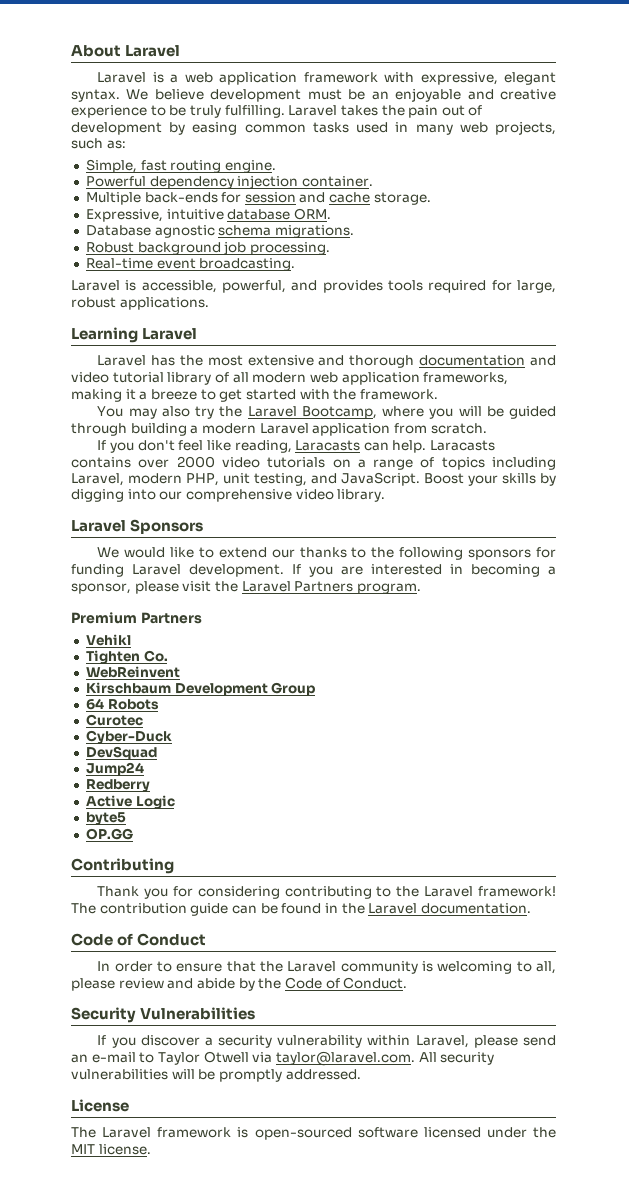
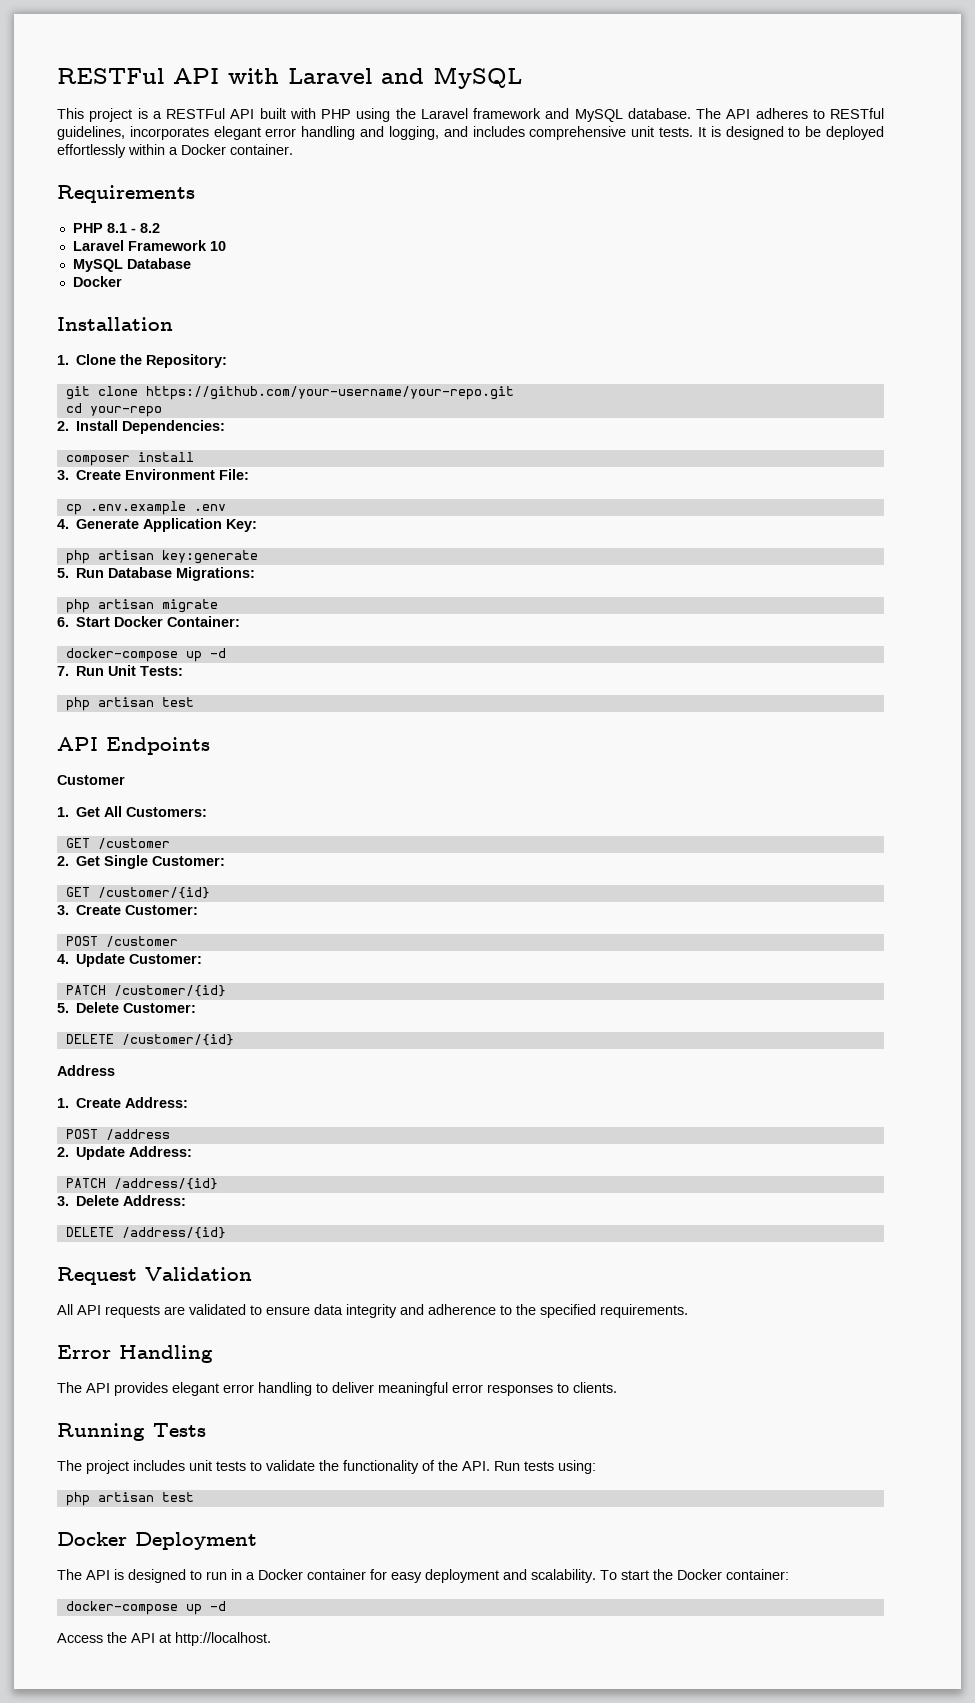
[71,45,181,57] [97,72,556,85] [71,88,557,102] [71,105,483,118] [71,121,556,135] [71,138,126,149] [85,159,276,173] [85,175,373,189] [85,192,431,205] [85,208,331,222] [85,225,354,238] [85,241,330,255] [85,258,296,271] [71,280,556,293] [71,297,209,310] [71,327,198,343] [97,355,556,368] [71,372,509,385] [71,389,438,402] [97,406,556,419] [71,423,487,436] [97,440,496,453] [71,456,556,470] [71,472,556,486] [71,489,386,502] [71,519,204,534] [97,547,556,560] [71,564,556,577] [71,581,421,594] [71,612,202,624] [85,634,131,646] [85,650,168,664] [85,666,180,678] [85,682,316,696] [85,698,159,710] [85,714,143,726] [85,730,172,744] [85,746,157,760] [85,762,144,776] [85,779,150,792] [85,795,175,809] [85,812,126,825] [85,828,133,840] [71,858,174,874] [97,886,556,899] [71,903,531,916] [71,933,207,946] [97,961,557,974] [71,977,408,991] [71,1007,256,1023] [97,1035,556,1048] [71,1051,495,1066] [71,1069,361,1082] [71,1099,129,1112] [71,1127,556,1140] [71,1144,151,1155] About Laravel // Laravel is a web application framework with expressive, elegant syntax. We believe development must be an enjoyable and creative experience to be truly fulfilling. Laravel takes the pain out of development by easing common tasks used in many web projects, such as: // Simple, fast routing engine. // Powerful dependency injection container. // Multiple back-ends for session and cache storage. // Expressive, intuitive database ORM. // Database agnostic schema migrations. // Robust background job processing. // Real-time event broadcasting. // Laravel is accessible, powerful, and provides tools required for large, robust applications. // Learning Laravel // Laravel has the most extensive and thorough documentation and video tutorial library of all modern web application frameworks, making it a breeze to get started with the framework. // You may also try the Laravel Bootcamp, where you will be guided through building a modern Laravel application from scratch. // If you don't feel like reading, Laracasts can help. Laracasts contains over 2000 video tutorials on a range of topics including Laravel, modern PHP, unit testing, and JavaScript. Boost your skills by digging into our comprehensive video library. // Laravel Sponsors // We would like to extend our thanks to the following sponsors for funding Laravel development. If you are interested in becoming a sponsor, please visit the Laravel Partners program. // Premium Partners // Vehikl // Tighten Co. // WebReinvent // Kirschbaum Development Group // 64 Robots // Curotec // Cyber-Duck // DevSquad // Jump24 // Redberry // Active Logic // byte5 // OP.GG // Contributing // Thank you for considering contributing to the Laravel framework! The contribution guide can be found in the Laravel documentation. // Code of Conduct // In order to ensure that the Laravel community is welcoming to all, please review and abide by the Code of Conduct. // Security Vulnerabilities // If you discover a security vulnerability within Laravel, please send an e-mail to Taylor Otwell via taylor@laravel.com. All security vulnerabilities will be promptly addressed. // License // The Laravel framework is open-sourced software licensed under the MIT license. -> [57,67,522,89] [57,108,884,122] [57,126,885,140] [57,144,293,158] [57,185,195,203] [72,223,160,233] [72,240,226,251] [72,258,191,272] [72,276,122,287] [57,317,173,331] [57,354,228,368] [65,386,514,400] [65,403,162,417] [57,420,226,434] [65,452,194,466] [57,469,250,480] [65,501,226,515] [57,518,258,532] [65,550,258,564] [57,567,256,581] [65,599,218,613] [57,616,241,627] [65,648,226,662] [57,665,184,676] [65,697,194,711] [57,737,210,755] [57,775,125,785] [57,806,208,817] [65,838,170,849] [57,855,226,869] [65,887,210,899] [57,905,199,915] [65,936,178,947] [57,953,203,967] [65,985,226,997] [57,1002,197,1013] [65,1034,234,1046] [57,1065,115,1076] [57,1097,189,1108] [65,1129,170,1140] [57,1146,193,1160] [65,1178,218,1190] [57,1195,187,1206] [65,1227,226,1239] [57,1267,252,1285] [57,1304,688,1318] [57,1345,213,1363] [57,1382,617,1396] [57,1423,206,1441] [57,1460,596,1474] [65,1492,194,1506] [57,1532,257,1550] [57,1569,789,1583] [65,1601,226,1615] [57,1632,271,1646] RESTFul API with Laravel and MySQL // This project is a RESTFul API built with PHP using the Laravel framework and MySQL database. The API adheres to RESTful guidelines, incorporates elegant error handling and logging, and includes comprehensive unit tests. It is designed to be deployed effortlessly within a Docker container. // Requirements // PHP 8.1 - 8.2 // Laravel Framework 10 // MySQL Database // Docker // Installation // 1. Clone the Repository: // git clone https://github.com/your-username/your-repo.git // cd your-repo // 2. Install Dependencies: // composer install // 3. Create Environment File: // cp .env.example .env // 4. Generate Application Key: // php artisan key:generate // 5. Run Database Migrations: // php artisan migrate // 6. Start Docker Container: // docker-compose up -d // 7. Run Unit Tests: // php artisan test // API Endpoints // Customer // 1. Get All Customers: // GET /customer // 2. Get Single Customer: // GET /customer/{id} // 3. Create Customer: // POST /customer // 4. Update Customer: // PATCH /customer/{id} // 5. Delete Customer: // DELETE /customer/{id} // Address // 1. Create Address: // POST /address // 2. Update Address: // PATCH /address/{id} // 3. Delete Address: // DELETE /address/{id} // Request Validation // All API requests are validated to ensure data integrity and adherence to the specified requirements. // Error Handling // The API provides elegant error handling to deliver meaningful error responses to clients. // Running Tests // The project includes unit tests to validate the functionality of the API. Run tests using: // php artisan test // Docker Deployment // The API is designed to run in a Docker container for easy deployment and scalability. To start the Docker container: // docker-compose up -d // Access the API at http://localhost.

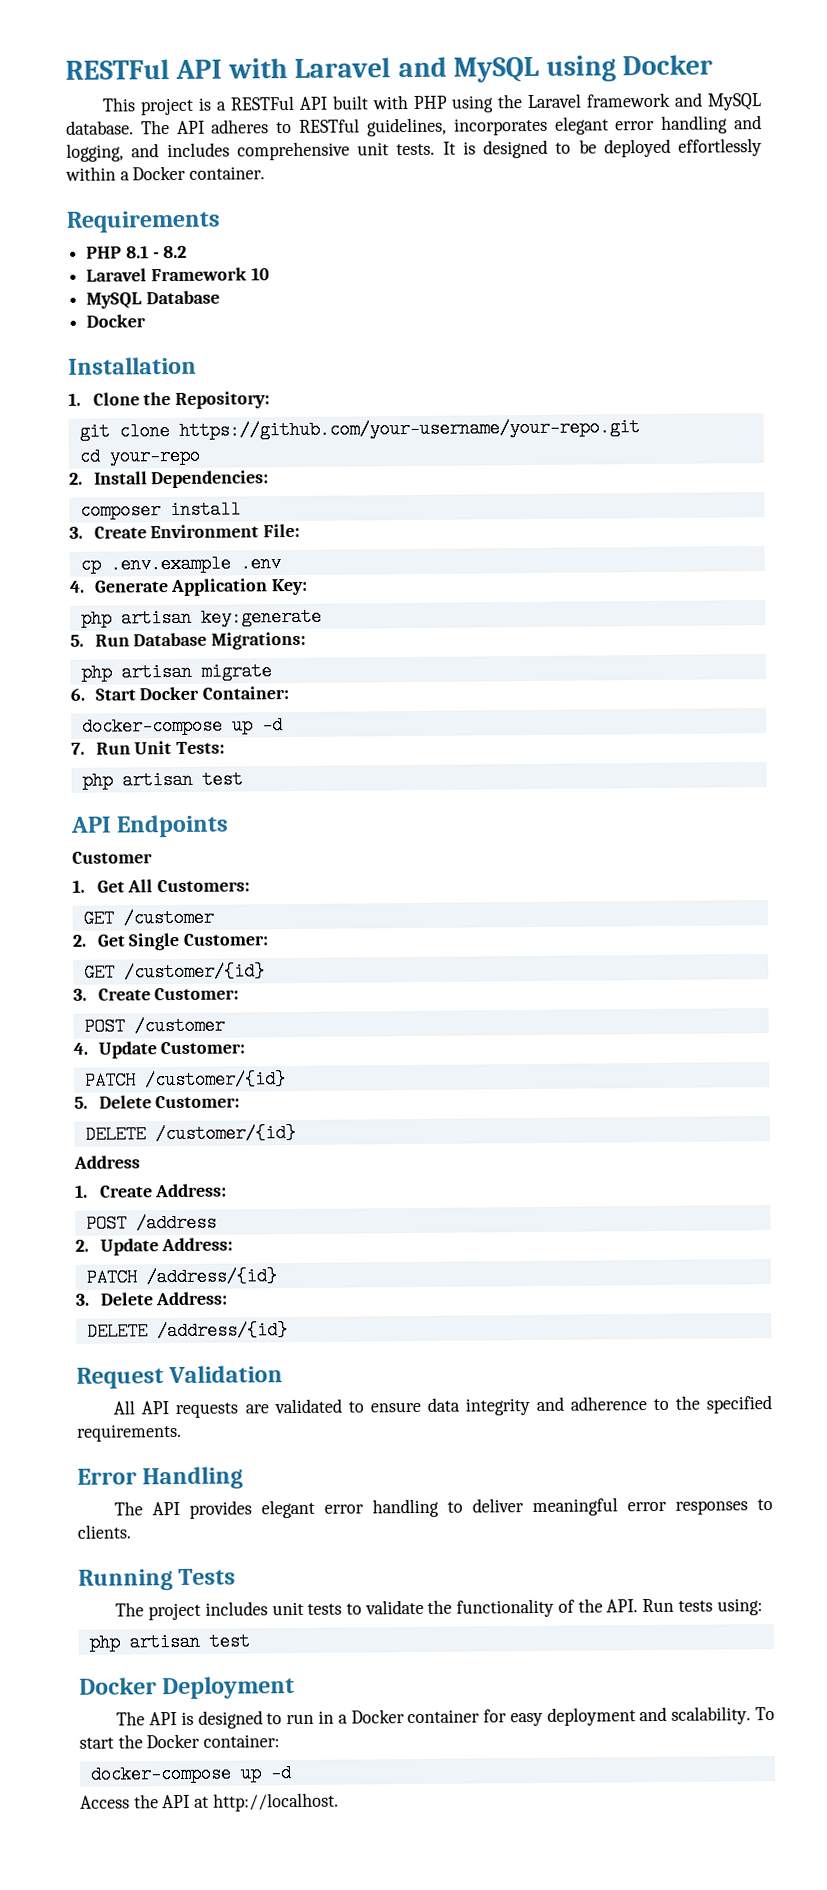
(522, 78) none -> [545,54,713,82] using Docker

